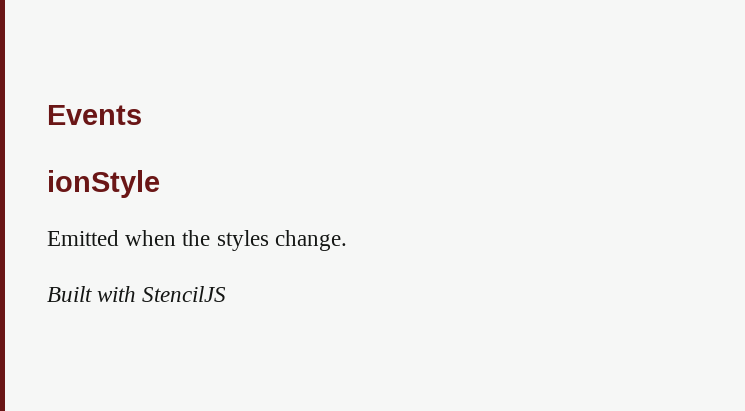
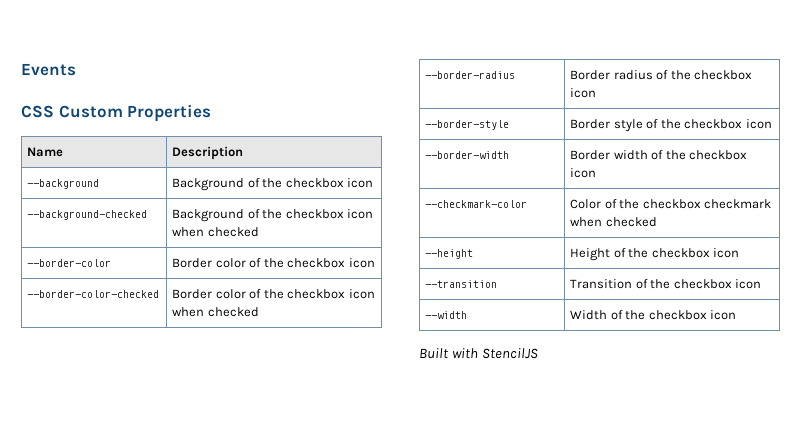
[47,170,160,198] [47,230,347,251] ionStyle // Emitted when the styles change. -> [21,104,212,122] [27,147,64,157] [172,146,244,160] [27,179,100,189] [172,178,374,191] [27,210,148,220] [172,209,374,222] [172,227,259,237] [27,259,112,267] [172,258,375,268] [27,290,160,298] [172,289,375,299] [172,307,259,317] [425,71,516,79] [570,70,753,80] [570,88,597,98] [425,120,510,130] [570,119,772,132] [425,151,510,159] [570,150,748,160] [570,168,597,178] [425,200,528,208] [570,199,772,209] [570,217,657,227] [425,249,474,259] [570,248,740,261] [425,280,498,288] [570,279,762,289] [425,311,468,319] [570,310,737,320] CSS Custom Properties // Name | Description // --background | Background of the checkbox icon // --background-checked | Background of the checkbox icon when checked // --border-color | Border color of the checkbox icon // --border-color-checked | Border color of the checkbox icon when checked // --border-radius | Border radius of the checkbox icon // --border-style | Border style of the checkbox icon // --border-width | Border width of the checkbox icon // --checkmark-color | Color of the checkbox checkmark when checked // --height | Height of the checkbox icon // --transition | Transition of the checkbox icon // --width | Width of the checkbox icon

